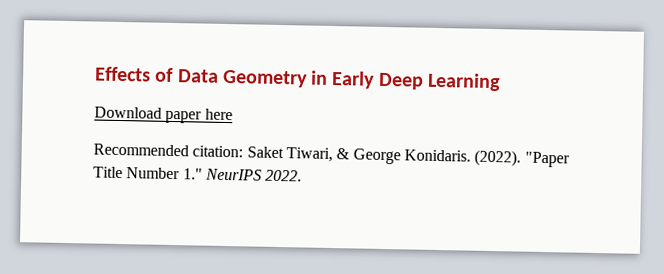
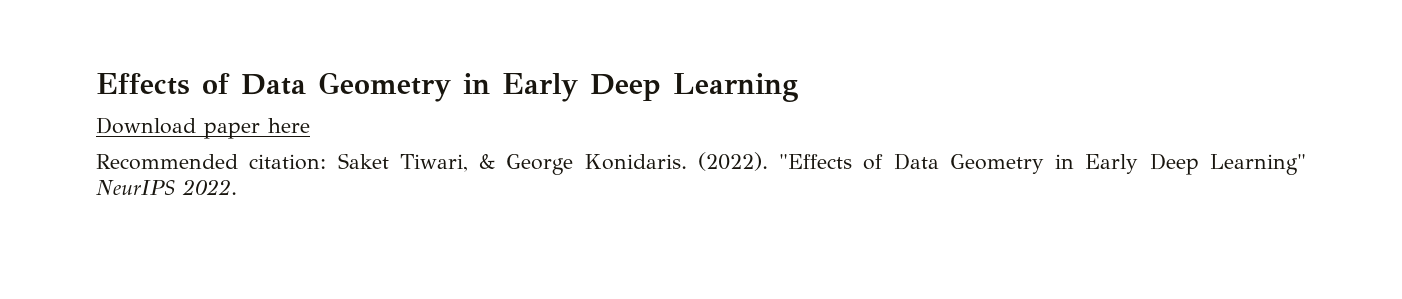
[524,151,570,168] [93,166,203,180] "Paper Title Number 1." -> [779,153,1306,175] "Effects of Data Geometry in Early Deep Learning"

